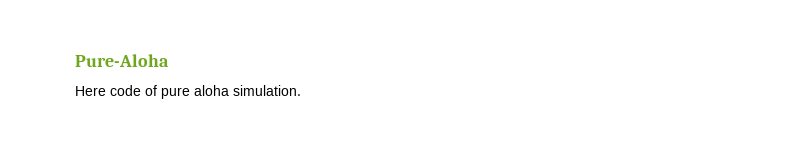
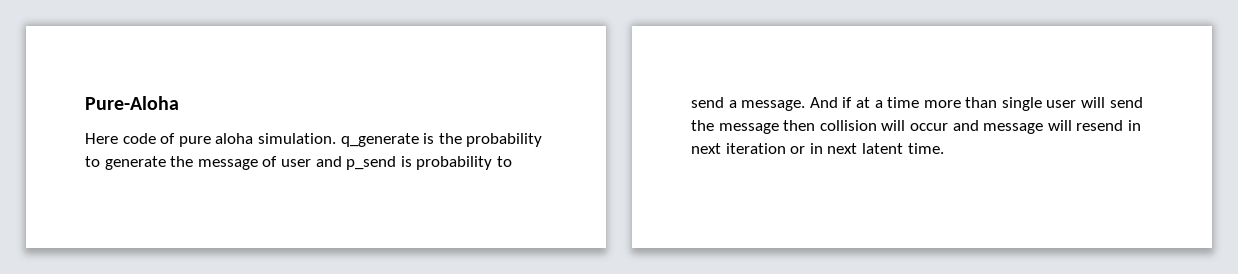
(301, 90) none -> [340,133,543,147] [85,156,512,170] [691,97,1143,111] [691,120,1141,134] [691,143,944,154] q_generate is the probability to generate the message of user and p_send is probability to send a message. And if at a time more than single user will send the message then collision will occur and message will resend in next iteration or in next latent time.

